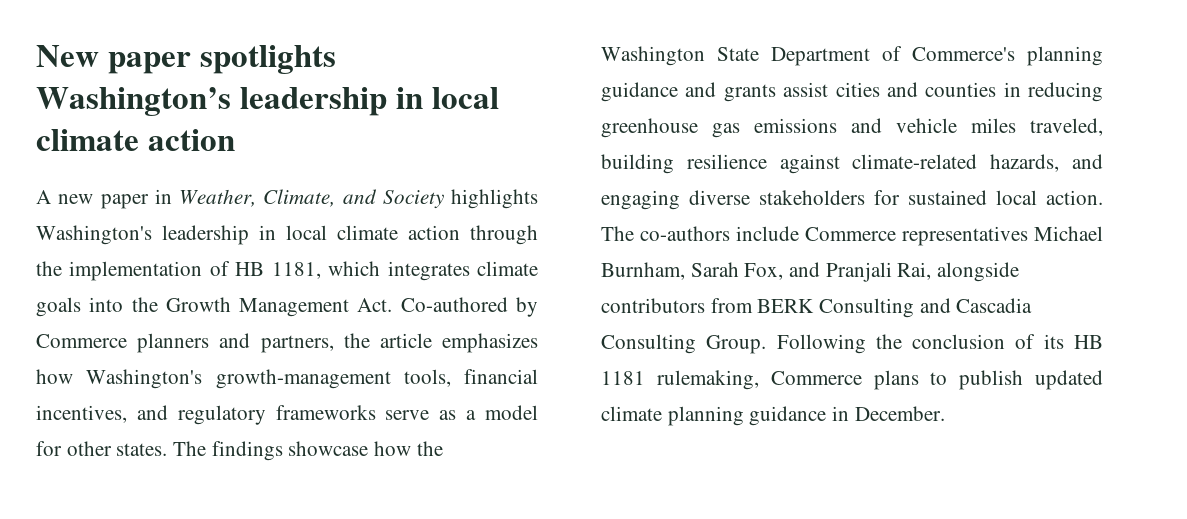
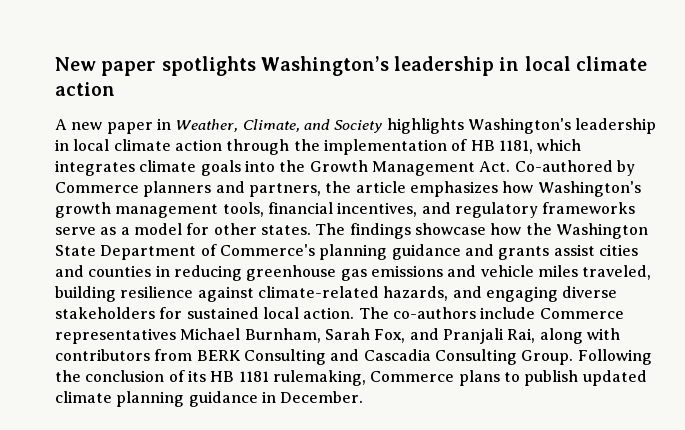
[215,369,391,389] growth-management -> [55,202,219,218] growth management
[937,262,1020,282] alongside -> [539,328,620,344] along with

